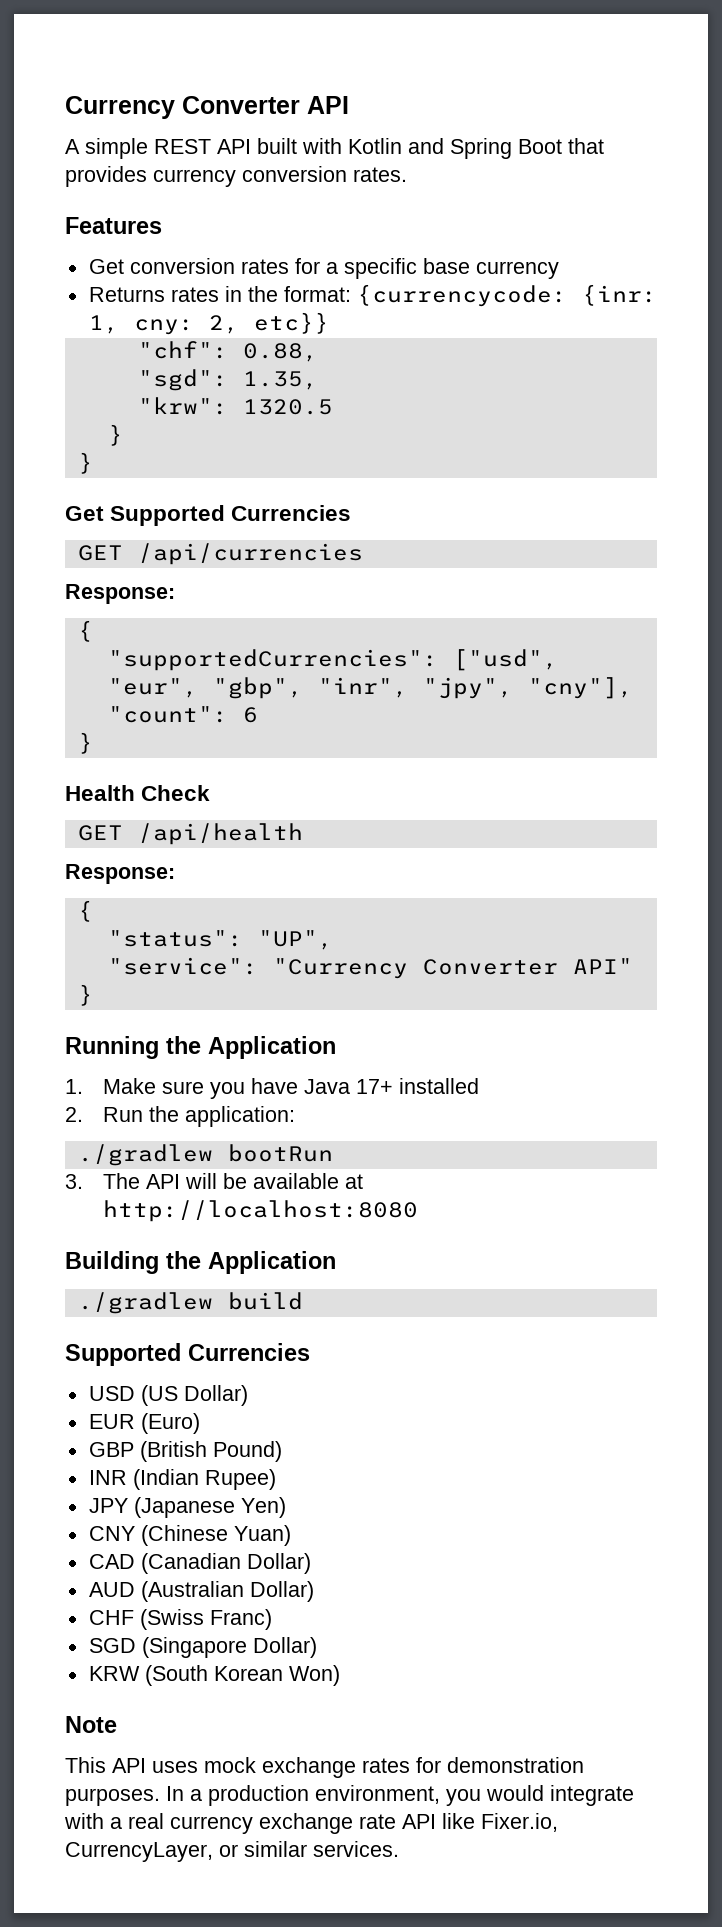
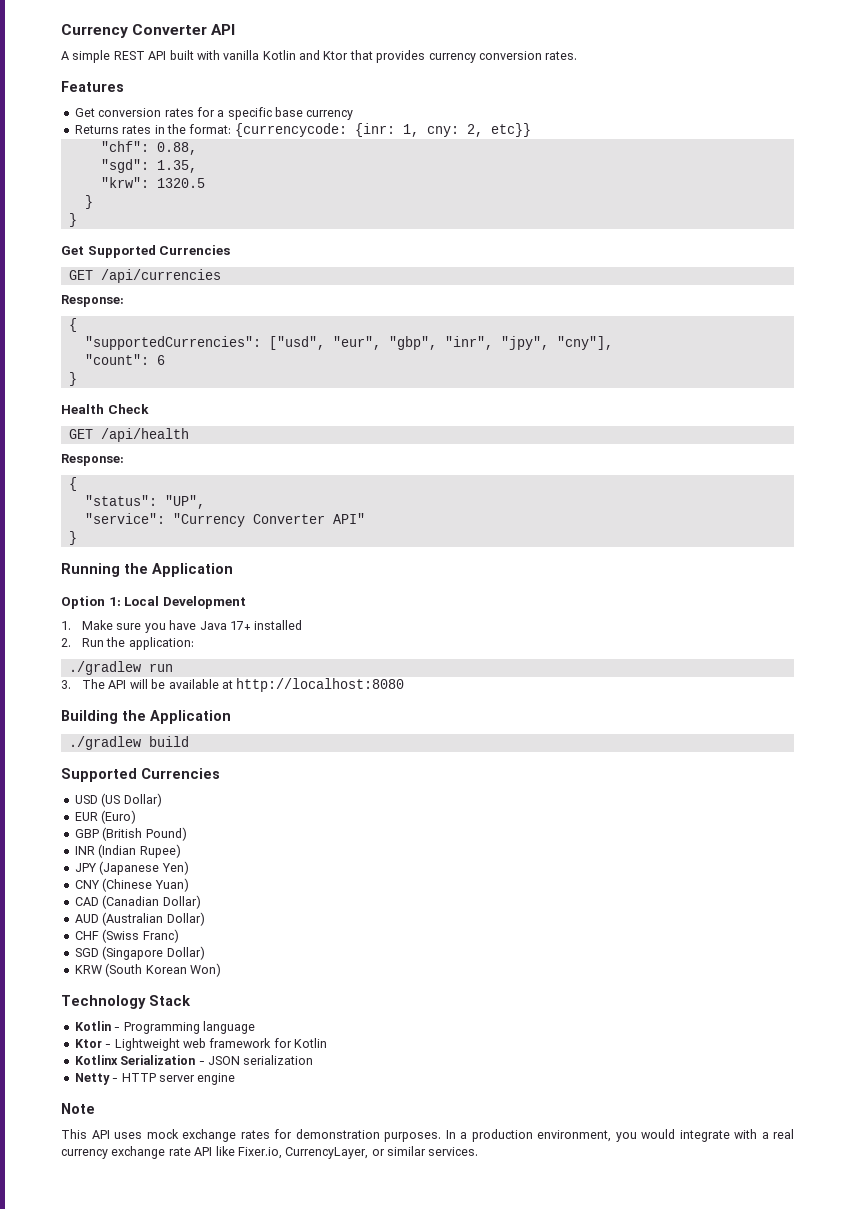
(342, 146) none -> [223,50,260,60] vanilla
[450,138,562,159] Spring Boot -> [323,51,349,60] Ktor
(336, 1047) none -> [61,596,246,609] // Option 1: Local Development
[227,1144,333,1162] bootRun -> [148,663,173,672] run
(340, 1675) none -> [61,995,191,1009] [74,1021,255,1034] [74,1038,327,1051] [74,1055,314,1065] [74,1073,236,1085] // Technology Stack // Kotlin - Programming language // Ktor - Lightweight web framework for Kotlin // Kotlinx Serialization - JSON serialization // Netty - HTTP server engine

